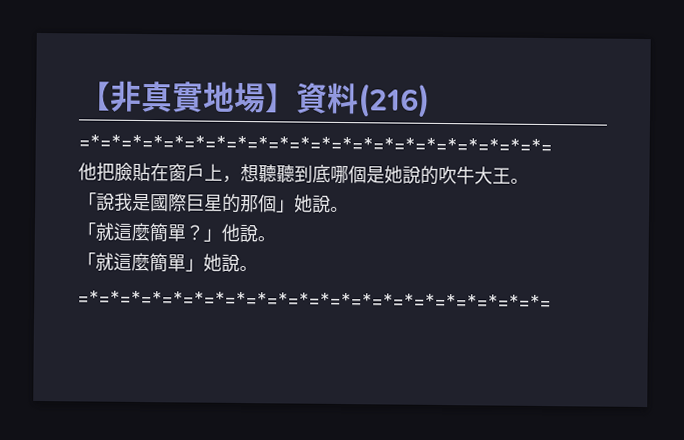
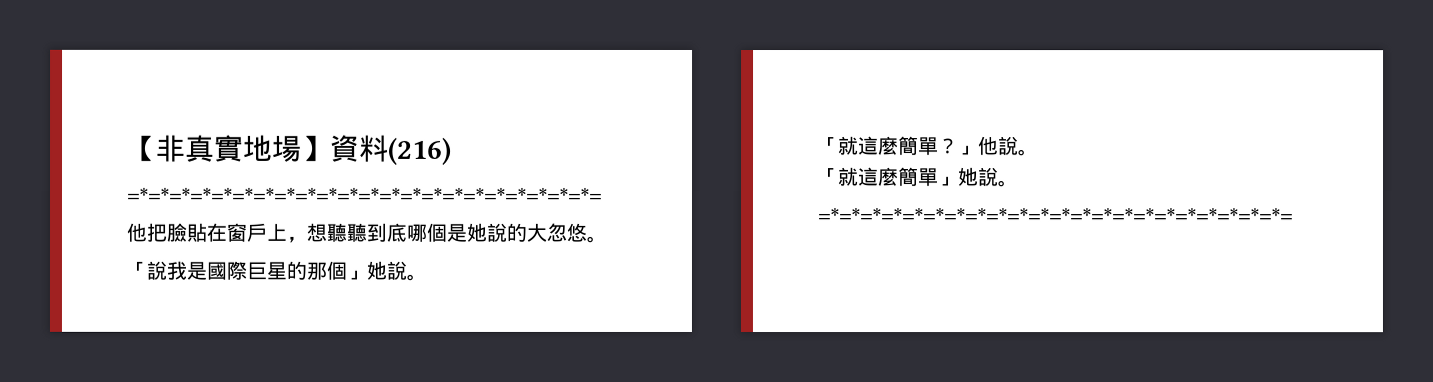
[438,165,511,185] 吹牛大王 -> [526,222,587,242] 大忽悠

